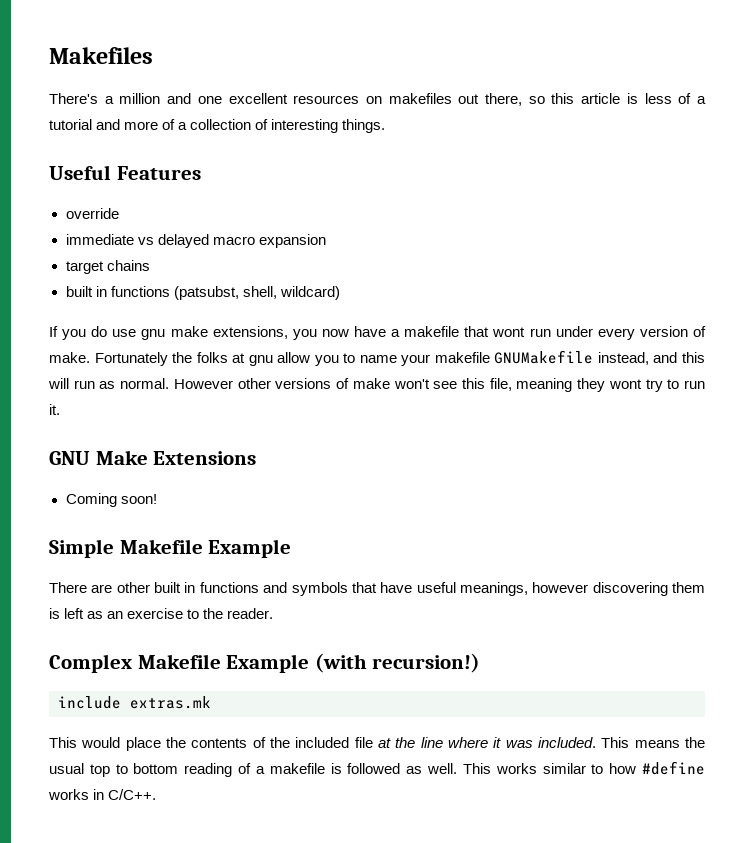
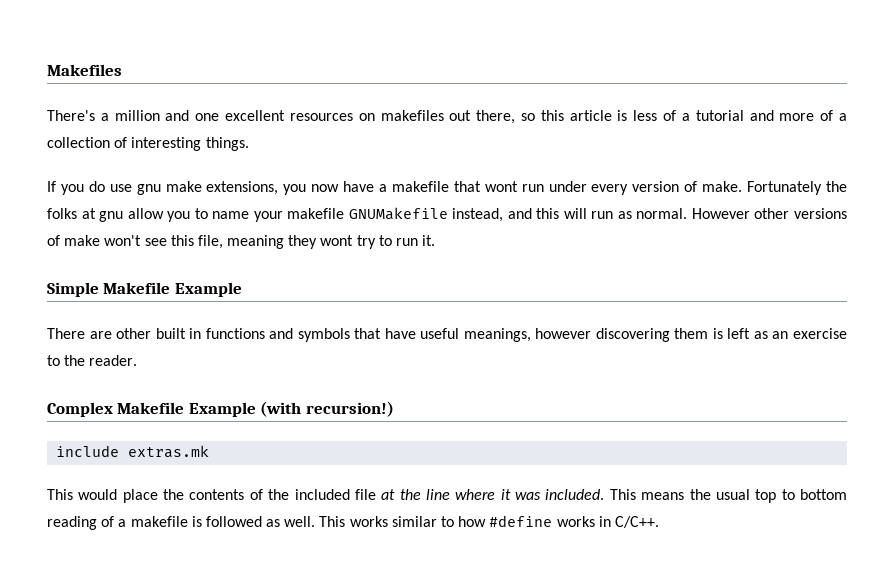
[49,165,201,180] [65,208,119,219] [65,234,326,248] [65,260,150,274] [65,286,340,300] // Useful Features // override // immediate vs delayed macro expansion // target chains // built in functions (patsubst, shell, wildcard) -> (249, 144) none
[49,450,257,465] [65,493,157,507] // GNU Make Extensions // Coming soon! -> (436, 240) none

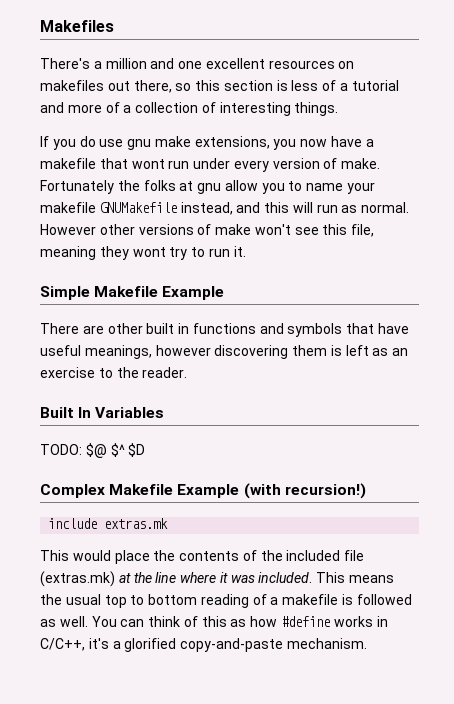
[569,110,612,121] article -> [223,80,273,91] section
(138, 360) none -> [40,407,165,418] [40,443,146,458] // Built In Variables // TODO: $@ $^ $D
(376, 494) none -> [40,571,115,587] (extras.mk)
[319,515,659,528] This works similar to how #define works in C/C++. -> [91,616,388,627] [40,638,367,652] You can think of this as how #define works in C/C++, it's a glorified copy-and-paste mechanism.

